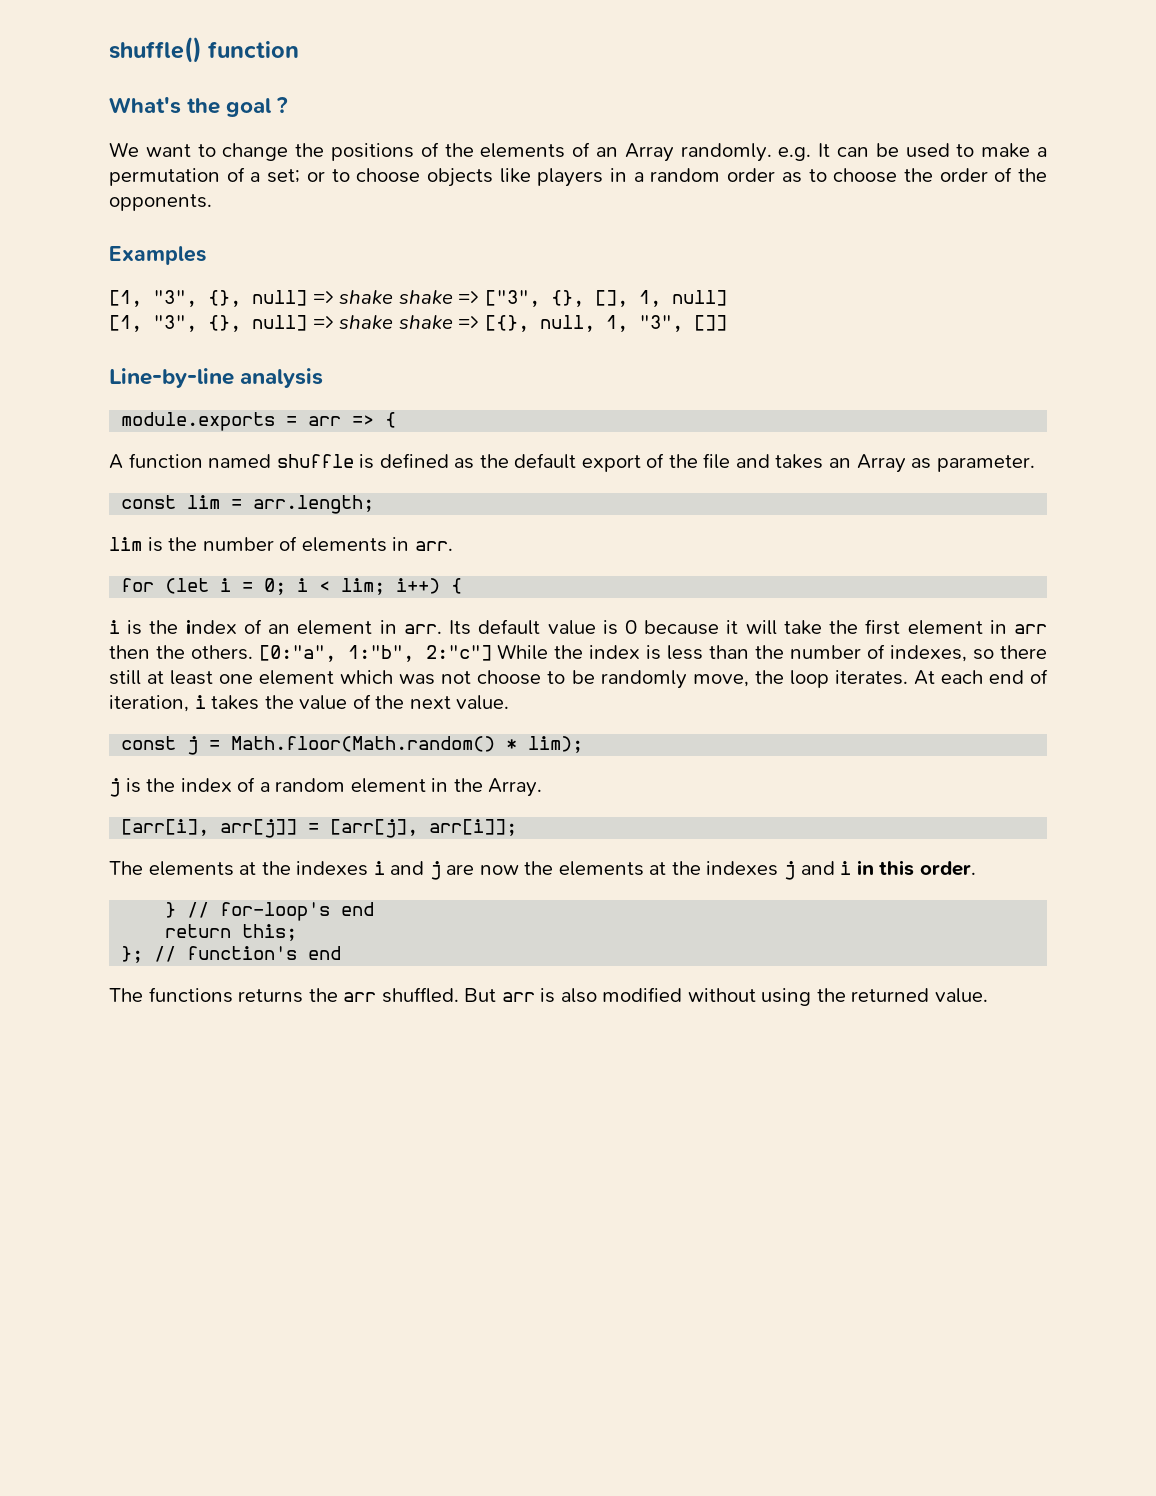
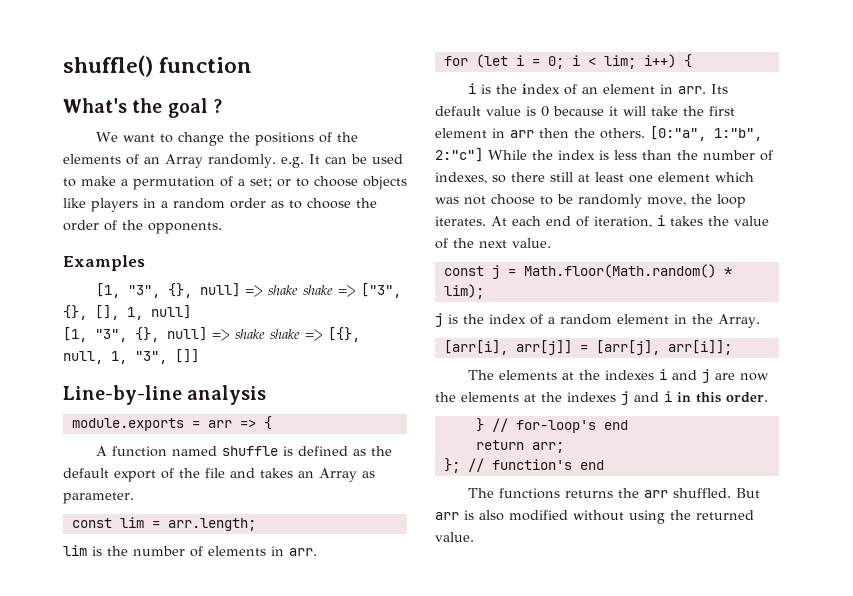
[242,924,298,941] this; -> [531,442,564,453] arr;

